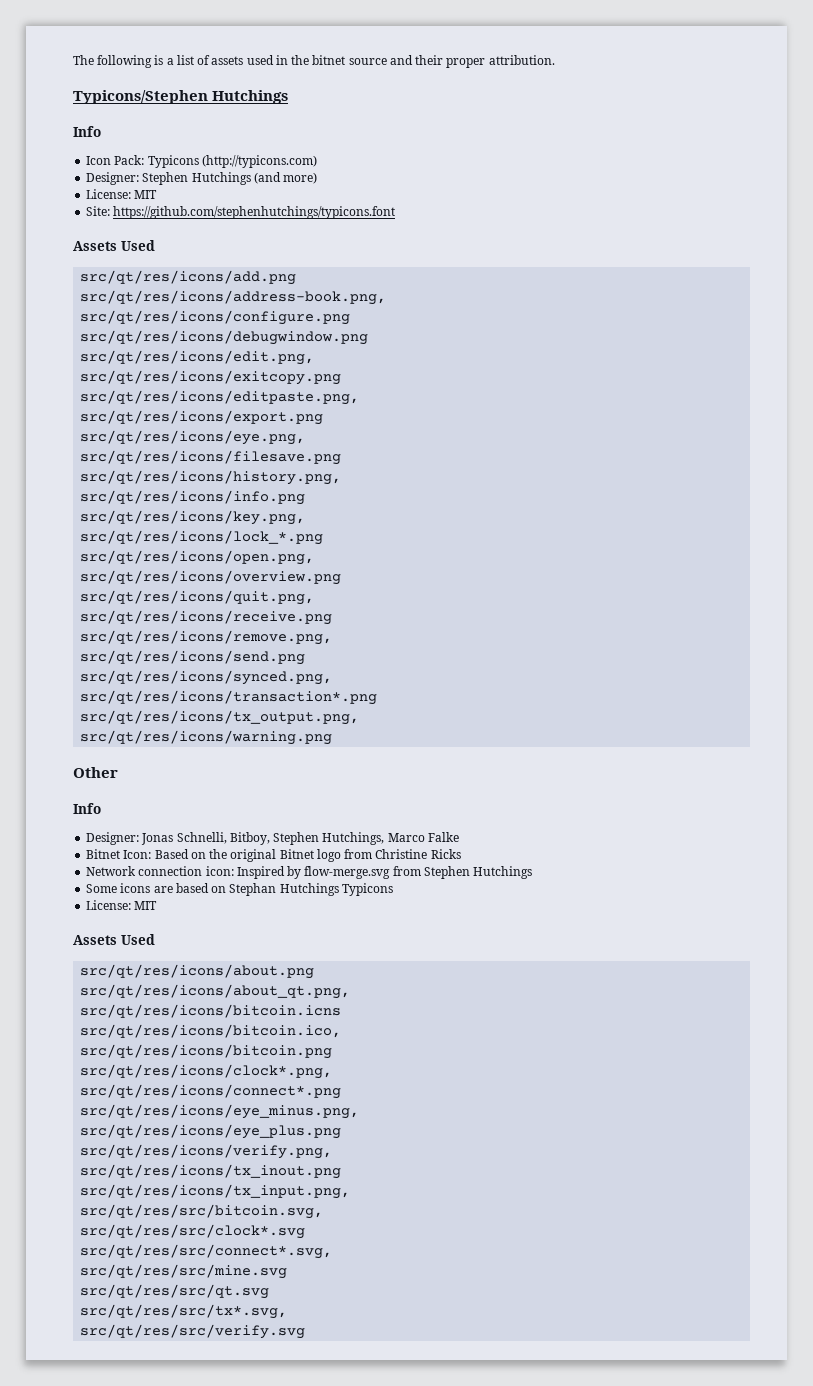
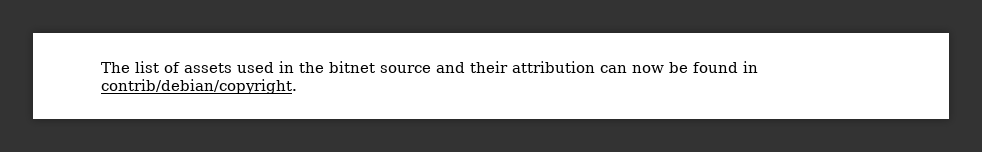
[97,55,174,68] following is a -> (130, 67) none
[446,55,555,68] [73,90,289,104] [73,126,101,137] [86,155,317,168] [86,172,318,185] [86,189,158,199] [86,206,396,219] [73,240,155,251] [80,270,297,285] [80,290,387,305] [80,310,351,325] [80,330,369,345] [80,350,315,365] [80,370,342,385] [80,390,360,405] [80,410,324,425] [80,430,306,445] [80,450,342,465] [80,470,342,485] [80,490,306,505] [80,510,306,525] [80,530,324,545] [80,550,315,565] [80,570,342,585] [80,590,315,605] [80,610,333,625] [80,630,333,645] [80,650,306,665] [80,670,333,685] [80,690,378,705] [80,710,360,725] [80,730,333,745] [73,767,118,778] [73,803,101,814] [86,832,459,845] [86,849,461,862] [86,866,533,879] [86,883,393,896] [86,900,158,910] [73,934,155,945] [80,964,315,979] [80,984,351,999] [80,1004,342,1018] [80,1024,342,1038] [80,1044,333,1059] [80,1064,333,1079] [80,1084,342,1099] [80,1104,360,1119] [80,1124,342,1139] [80,1144,333,1159] [80,1164,342,1179] [80,1184,351,1199] [80,1204,324,1219] [80,1224,306,1239] [80,1244,333,1259] [80,1264,288,1279] [80,1284,270,1299] [80,1304,288,1319] [80,1324,306,1339] proper attribution. // Typicons/Stephen Hutchings // Info // Icon Pack: Typicons (http://typicons.com) // Designer: Stephen Hutchings (and more) // License: MIT // Site: https://github.com/stephenhutchings/typicons.font // Assets Used // src/qt/res/icons/add.png // src/qt/res/icons/address-book.png, // src/qt/res/icons/configure.png // src/qt/res/icons/debugwindow.png // src/qt/res/icons/edit.png, // src/qt/res/icons/exitcopy.png // src/qt/res/icons/editpaste.png, // src/qt/res/icons/export.png // src/qt/res/icons/eye.png, // src/qt/res/icons/filesave.png // src/qt/res/icons/history.png, // src/qt/res/icons/info.png // src/qt/res/icons/key.png, // src/qt/res/icons/lock_*.png // src/qt/res/icons/open.png, // src/qt/res/icons/overview.png // src/qt/res/icons/quit.png, // src/qt/res/icons/receive.png // src/qt/res/icons/remove.png, // src/qt/res/icons/send.png // src/qt/res/icons/synced.png, // src/qt/res/icons/transaction*.png // src/qt/res/icons/tx_output.png, // src/qt/res/icons/warning.png // Other // Info // Designer: Jonas Schnelli, Bitboy, Stephen Hutchings, Marco Falke // Bitnet Icon: Based on the original Bitnet logo from Christine Ricks // Network connection icon: Inspired by flow-merge.svg from Stephen Hutchings // Some icons are based on Stephan Hutchings Typicons // License: MIT // Assets Used // src/qt/res/icons/about.png // src/qt/res/icons/about_qt.png, // src/qt/res/icons/bitcoin.icns // src/qt/res/icons/bitcoin.ico, // src/qt/res/icons/bitcoin.png // src/qt/res/icons/clock*.png, // src/qt/res/icons/connect*.png // src/qt/res/icons/eye_minus.png, // src/qt/res/icons/eye_plus.png // src/qt/res/icons/verify.png, // src/qt/res/icons/tx_inout.png // src/qt/res/icons/tx_input.png, // src/qt/res/src/bitcoin.svg, // src/qt/res/src/clock*.svg // src/qt/res/src/connect*.svg, // src/qt/res/src/mine.svg // src/qt/res/src/qt.svg // src/qt/res/src/tx*.svg, // src/qt/res/src/verify.svg -> [512,61,758,73] [101,79,297,94] attribution can now be found in contrib/debian/copyright.

